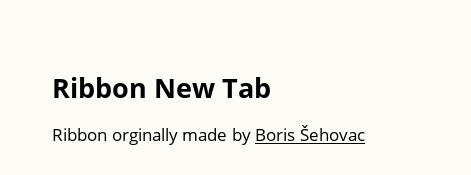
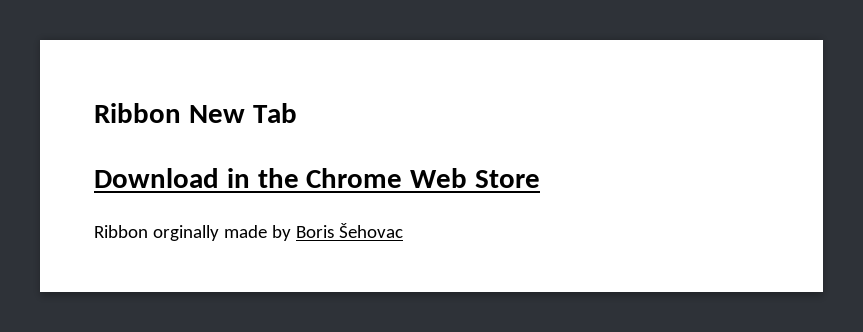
(272, 87) none -> [94,168,541,188] // Download in the Chrome Web Store

